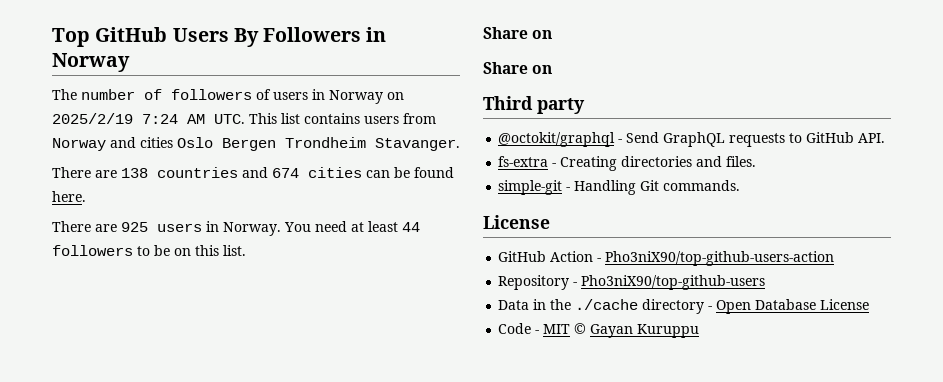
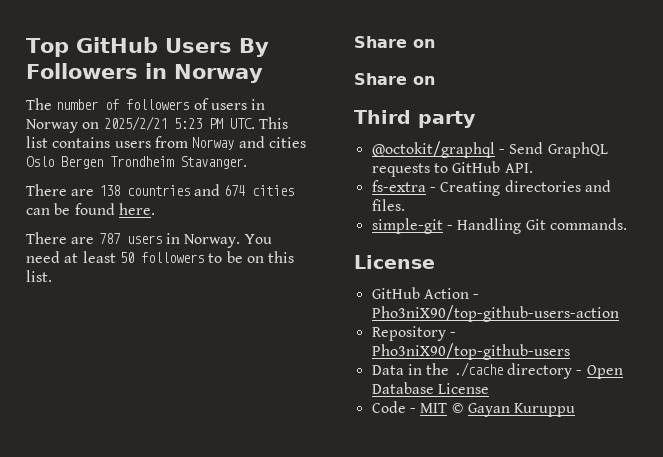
[52,113,205,124] 2025/2/19 7:24 AM -> [103,116,223,131] 2025/2/21 5:23 PM
[121,222,148,232] 925 -> [98,233,120,244] 787
[402,222,420,232] 44 -> [119,252,134,263] 50

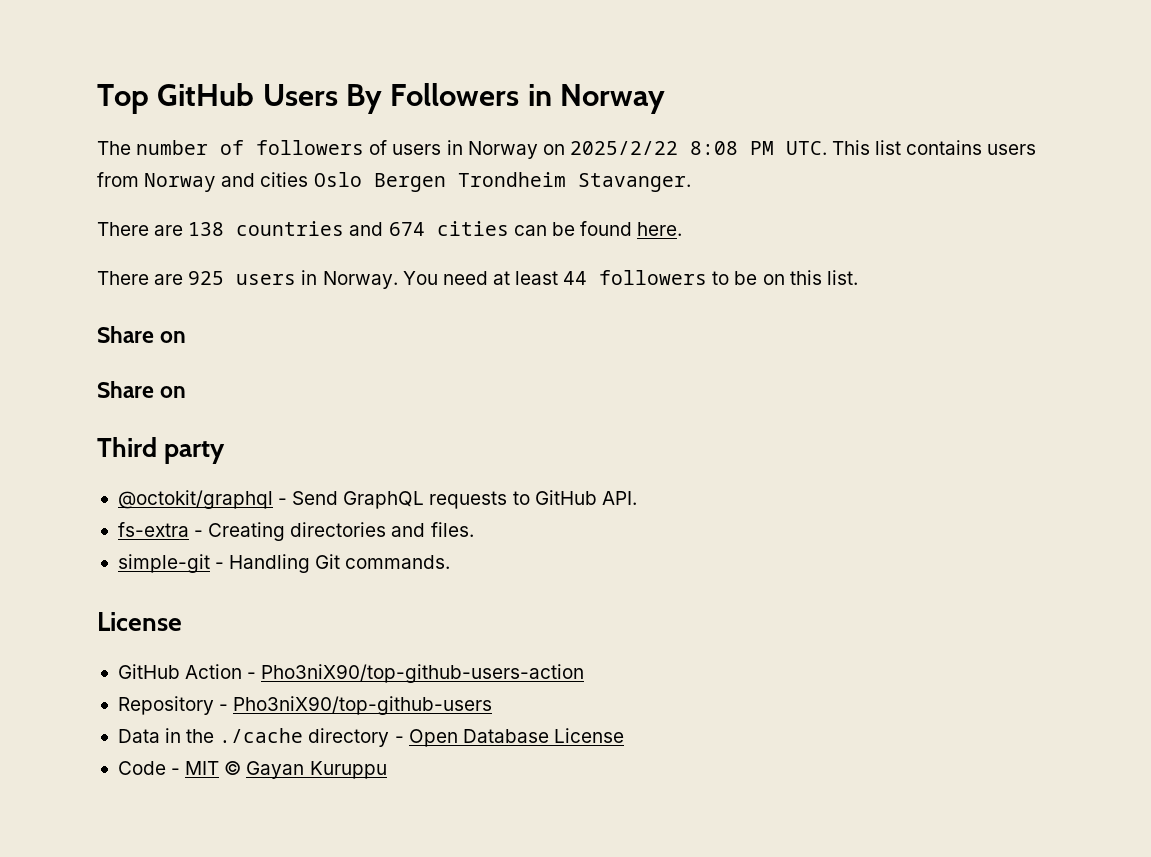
[103,116,202,131] 2025/2/21 5:23 -> [569,141,738,155] 2025/2/22 8:08
[98,233,120,244] 787 -> [188,271,225,285] 925
[119,252,134,263] 50 -> [563,271,588,285] 44

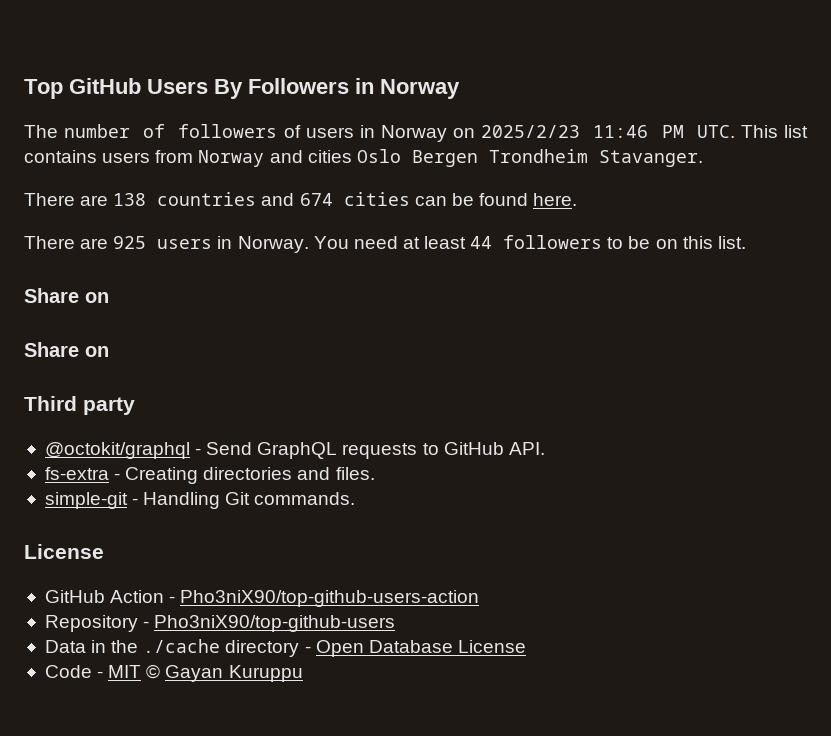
[569,141,738,155] 2025/2/22 8:08 -> [481,125,649,138] 2025/2/23 11:46

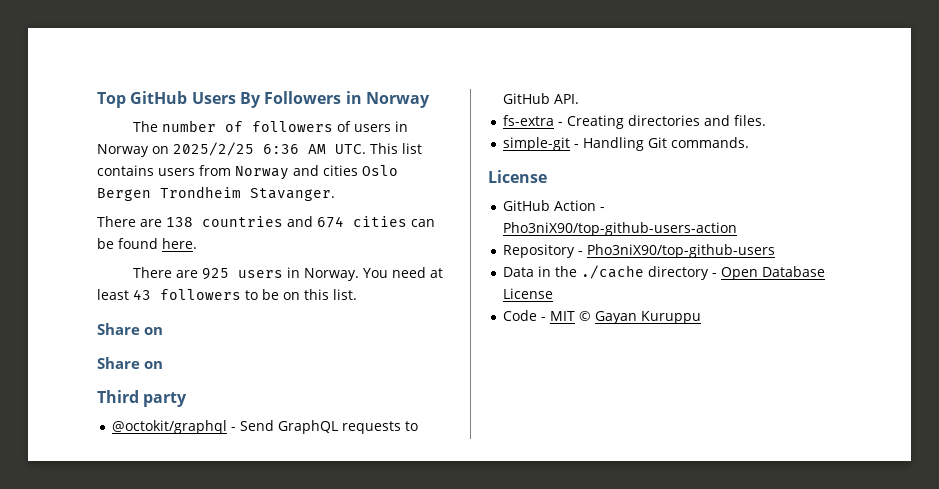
[481,125,684,138] 2025/2/23 11:46 PM -> [173,142,326,156] 2025/2/25 6:36 AM
[470,236,493,249] 44 -> [133,289,151,300] 43

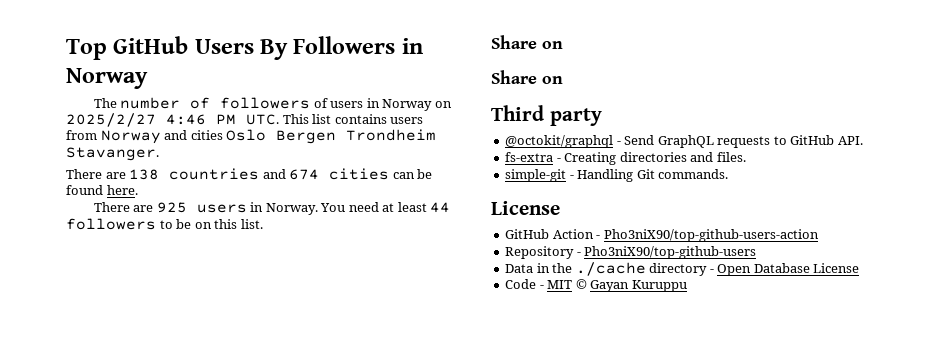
[173,142,326,156] 2025/2/25 6:36 AM -> [66,113,236,127] 2025/2/27 4:46 PM
[133,289,151,300] 43 -> [430,202,451,213] 44

